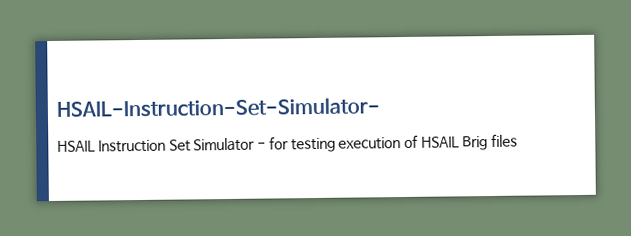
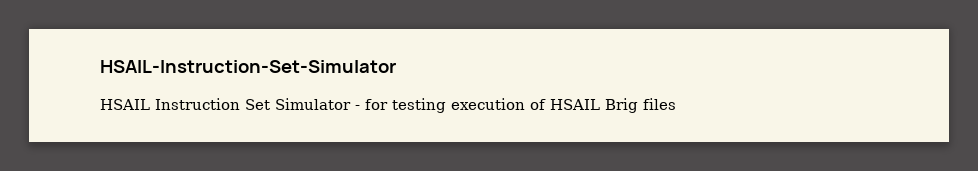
[56,97,380,118] HSAIL-Instruction-Set-Simulator- -> [100,60,396,73] HSAIL-Instruction-Set-Simulator

